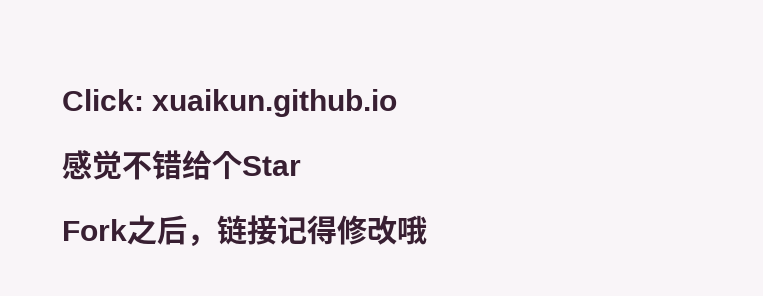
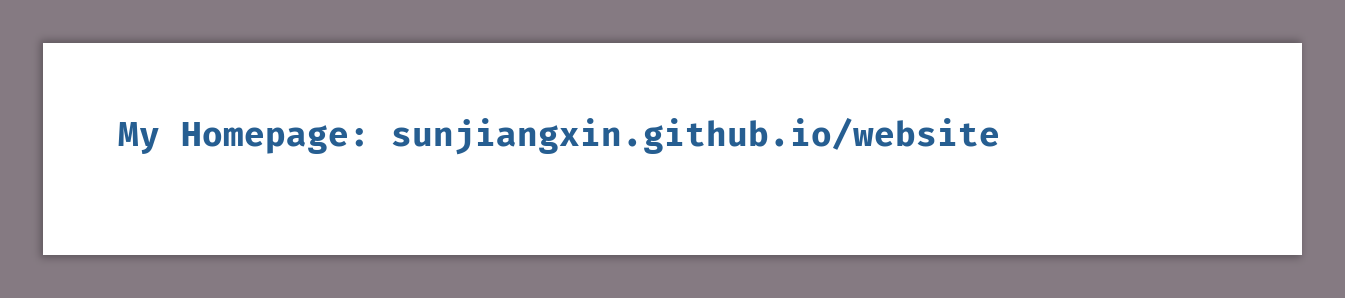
[62,89,398,117] [62,150,301,180] [62,215,427,247] Click: xuaikun.github.io // 感觉不错给个Star // Fork之后，链接记得修改哦 -> [118,117,1000,155] My Homepage: sunjiangxin.github.io/website

